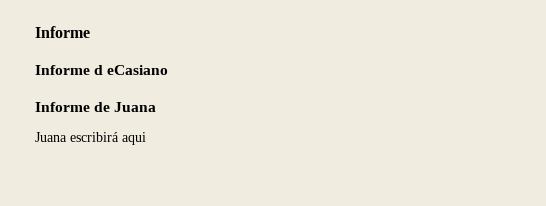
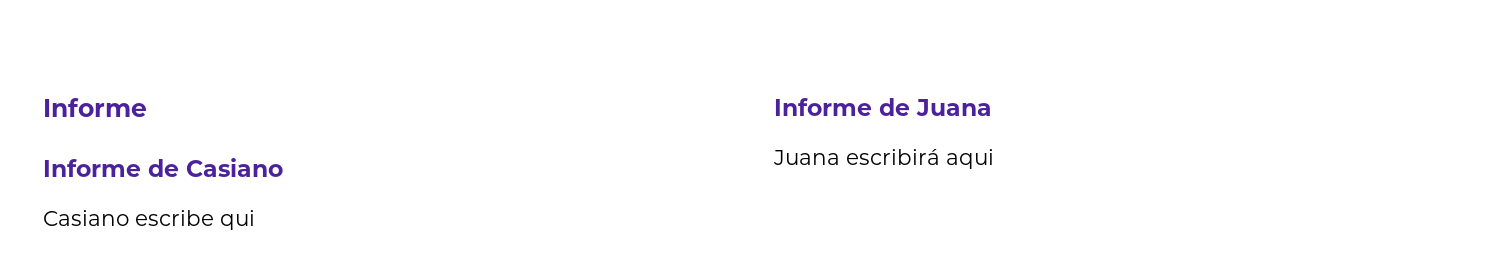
[94,65,169,75] d eCasiano -> [148,158,283,177] [43,210,255,230] de Casiano // Casiano escribe qui

